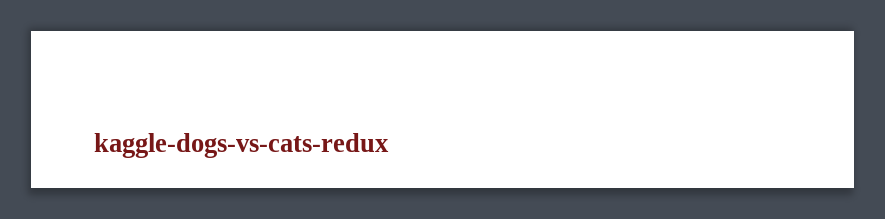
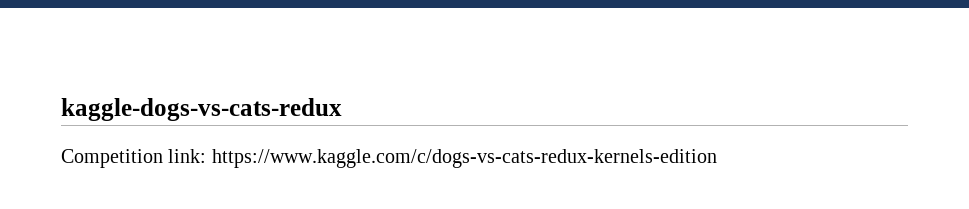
(389, 145) none -> [61,149,717,168] // Competition link: https://www.kaggle.com/c/dogs-vs-cats-redux-kernels-edition

